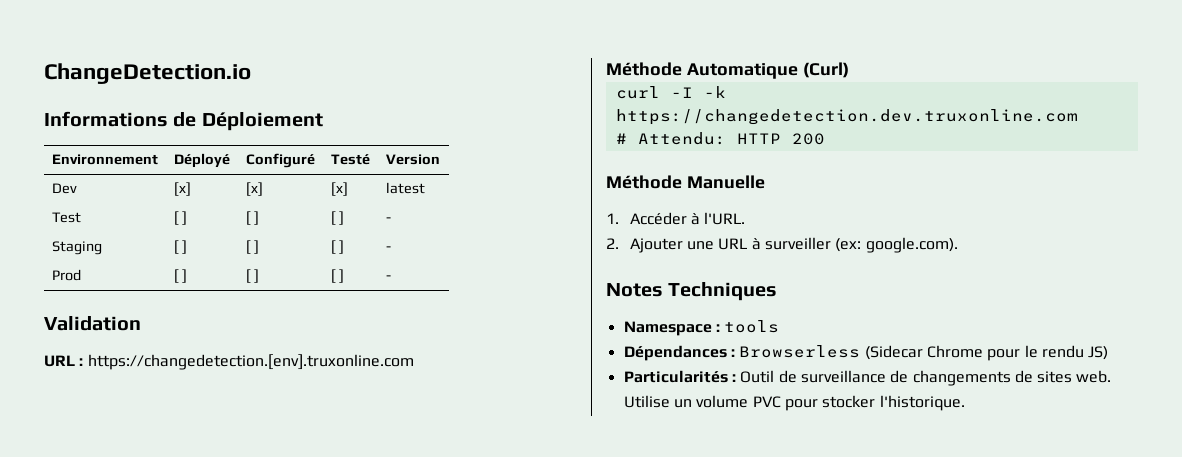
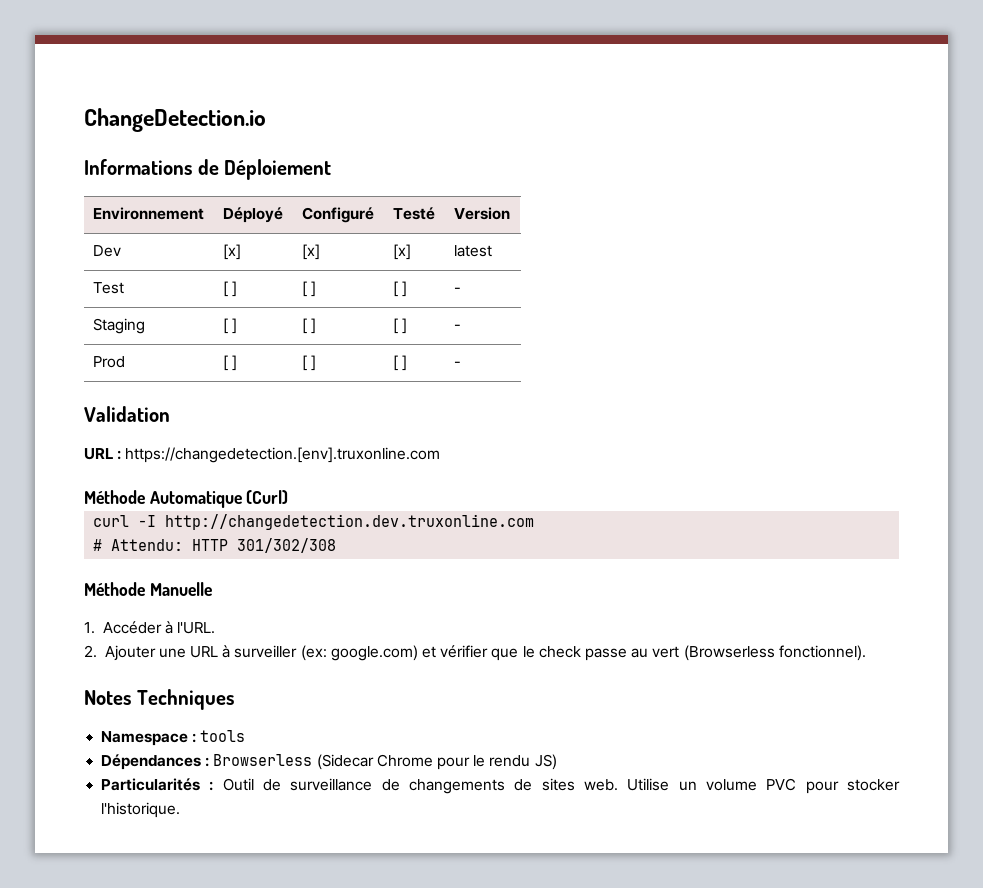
[703,86,726,98] [615,109,1078,125] -k https://changedetection.dev.truxonline.com -> [165,514,535,530] http://changedetection.dev.truxonline.com
[791,133,825,145] 200 -> [237,538,337,553] 301/302/308
[865,237,958,253] google.com). -> [330,645,866,661] google.com) et vérifier que le check passe au vert (Browserless fonctionnel).

